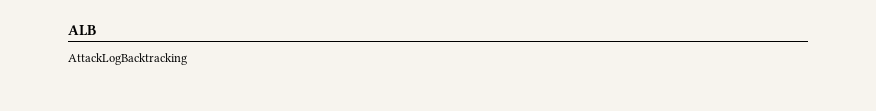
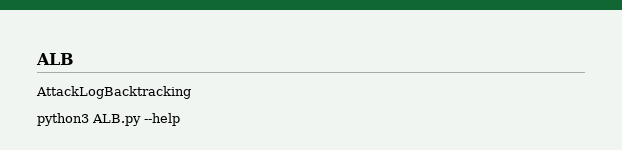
(187, 59) none -> [37,113,180,126] // python3 ALB.py --help

